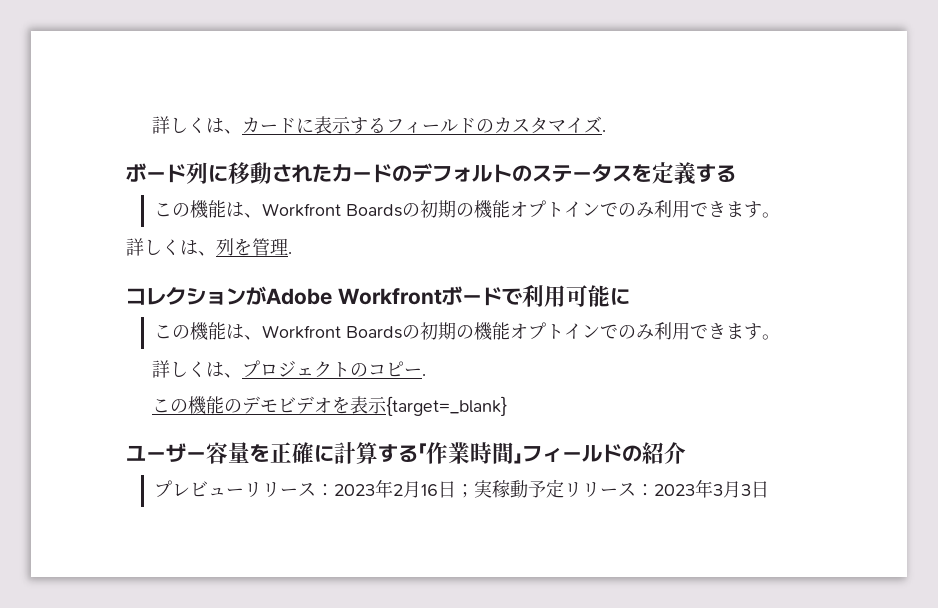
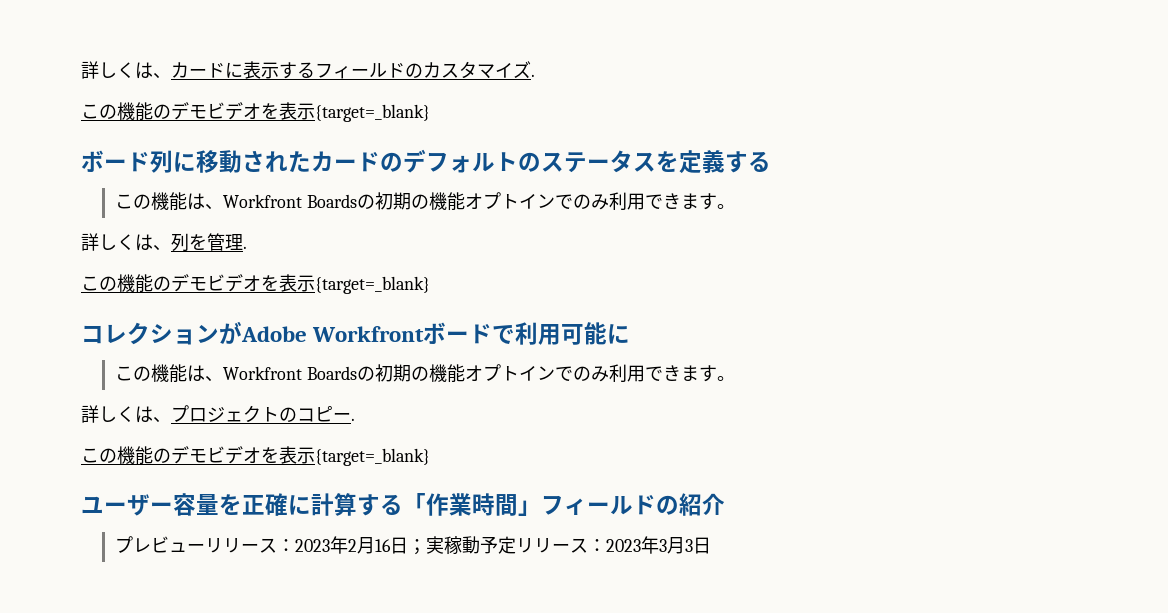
(606, 131) none -> [81,102,430,122] // この機能のデモビデオを表示{target=_blank}
(292, 253) none -> [81,274,430,294] // この機能のデモビデオを表示{target=_blank}

